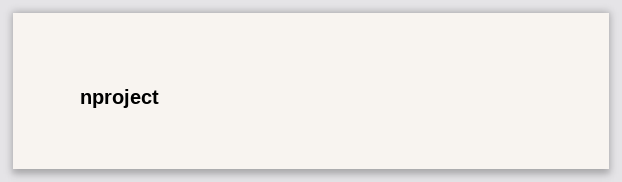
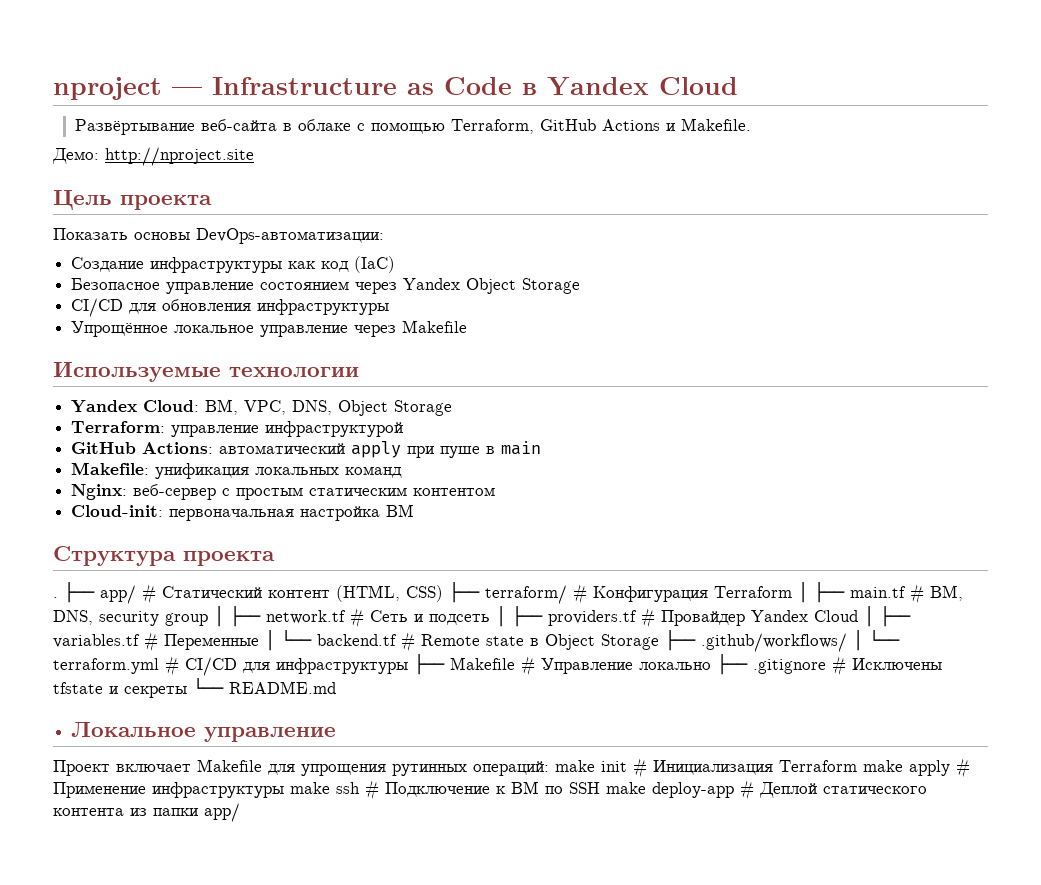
(159, 98) none -> [172,77,738,96] [74,118,751,135] [52,147,254,166] [53,190,212,210] [53,228,384,244] [71,256,396,273] [71,278,581,294] [71,298,390,317] [71,320,468,337] [53,361,359,382] [71,399,453,416] [71,421,404,437] [71,441,542,458] [71,462,403,479] [71,484,496,500] [71,504,415,521] [53,546,275,566] [53,582,963,604] [53,606,911,628] [53,630,900,652] [53,654,942,676] [53,678,336,698] [71,722,337,742] [53,758,970,778] [53,780,927,800] [53,803,240,822] — Infrastructure as Code в Yandex Cloud // Развёртывание веб-сайта в облаке с помощью Terraform, GitHub Actions и Makefile. // Демо: http://nproject.site // Цель проекта // Показать основы DevOps-автоматизации: // Создание инфраструктуры как код (IaC) // Безопасное управление состоянием через Yandex Object Storage // CI/CD для обновления инфраструктуры // Упрощённое локальное управление через Makefile // Используемые технологии // Yandex Cloud: ВМ, VPC, DNS, Object Storage // Terraform: управление инфраструктурой // GitHub Actions: автоматический apply при пуше в main // Makefile: унификация локальных команд // Nginx: веб-сервер с простым статическим контентом // Cloud-init: первоначальная настройка ВМ // Структура проекта // . ├── app/ # Статический контент (HTML, CSS) ├── terraform/ # Конфигурация Terraform │ ├── main.tf # ВМ, DNS, security group │ ├── network.tf # Сеть и подсеть │ ├── providers.tf # Провайдер Yandex Cloud │ ├── variables.tf # Переменные │ └── backend.tf # Remote state в Object Storage ├── .github/workflows/ │ └── terraform.yml # CI/CD для инфраструктуры ├── Makefile # Управление локально ├── .gitignore # Исключены tfstate и секреты └── README.md // Локальное управление // Проект включает Makefile для упрощения рутинных операций: make init # Инициализация Terraform make apply # Применение инфраструктуры make ssh # Подключение к ВМ по SSH make deploy-app # Деплой статического контента из папки app/

